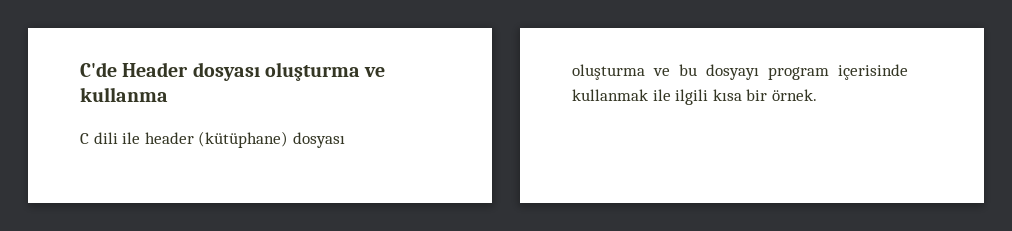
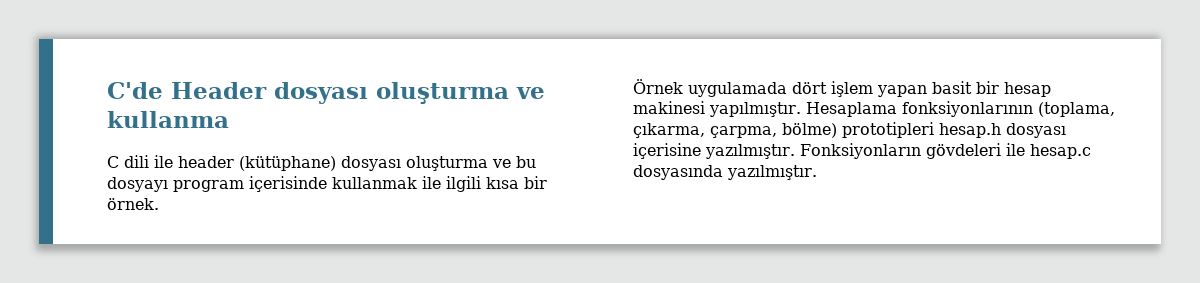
(817, 95) none -> [633,79,1051,97] [633,101,1115,117] [633,122,1066,138] [633,143,1091,159] [633,165,817,180] // Örnek uygulamada dört işlem yapan basit bir hesap makinesi yapılmıştır. Hesaplama fonksiyonlarının (toplama, çıkarma, çarpma, bölme) prototipleri hesap.h dosyası içerisine yazılmıştır. Fonksiyonların gövdeleri ile hesap.c dosyasında yazılmıştır.

